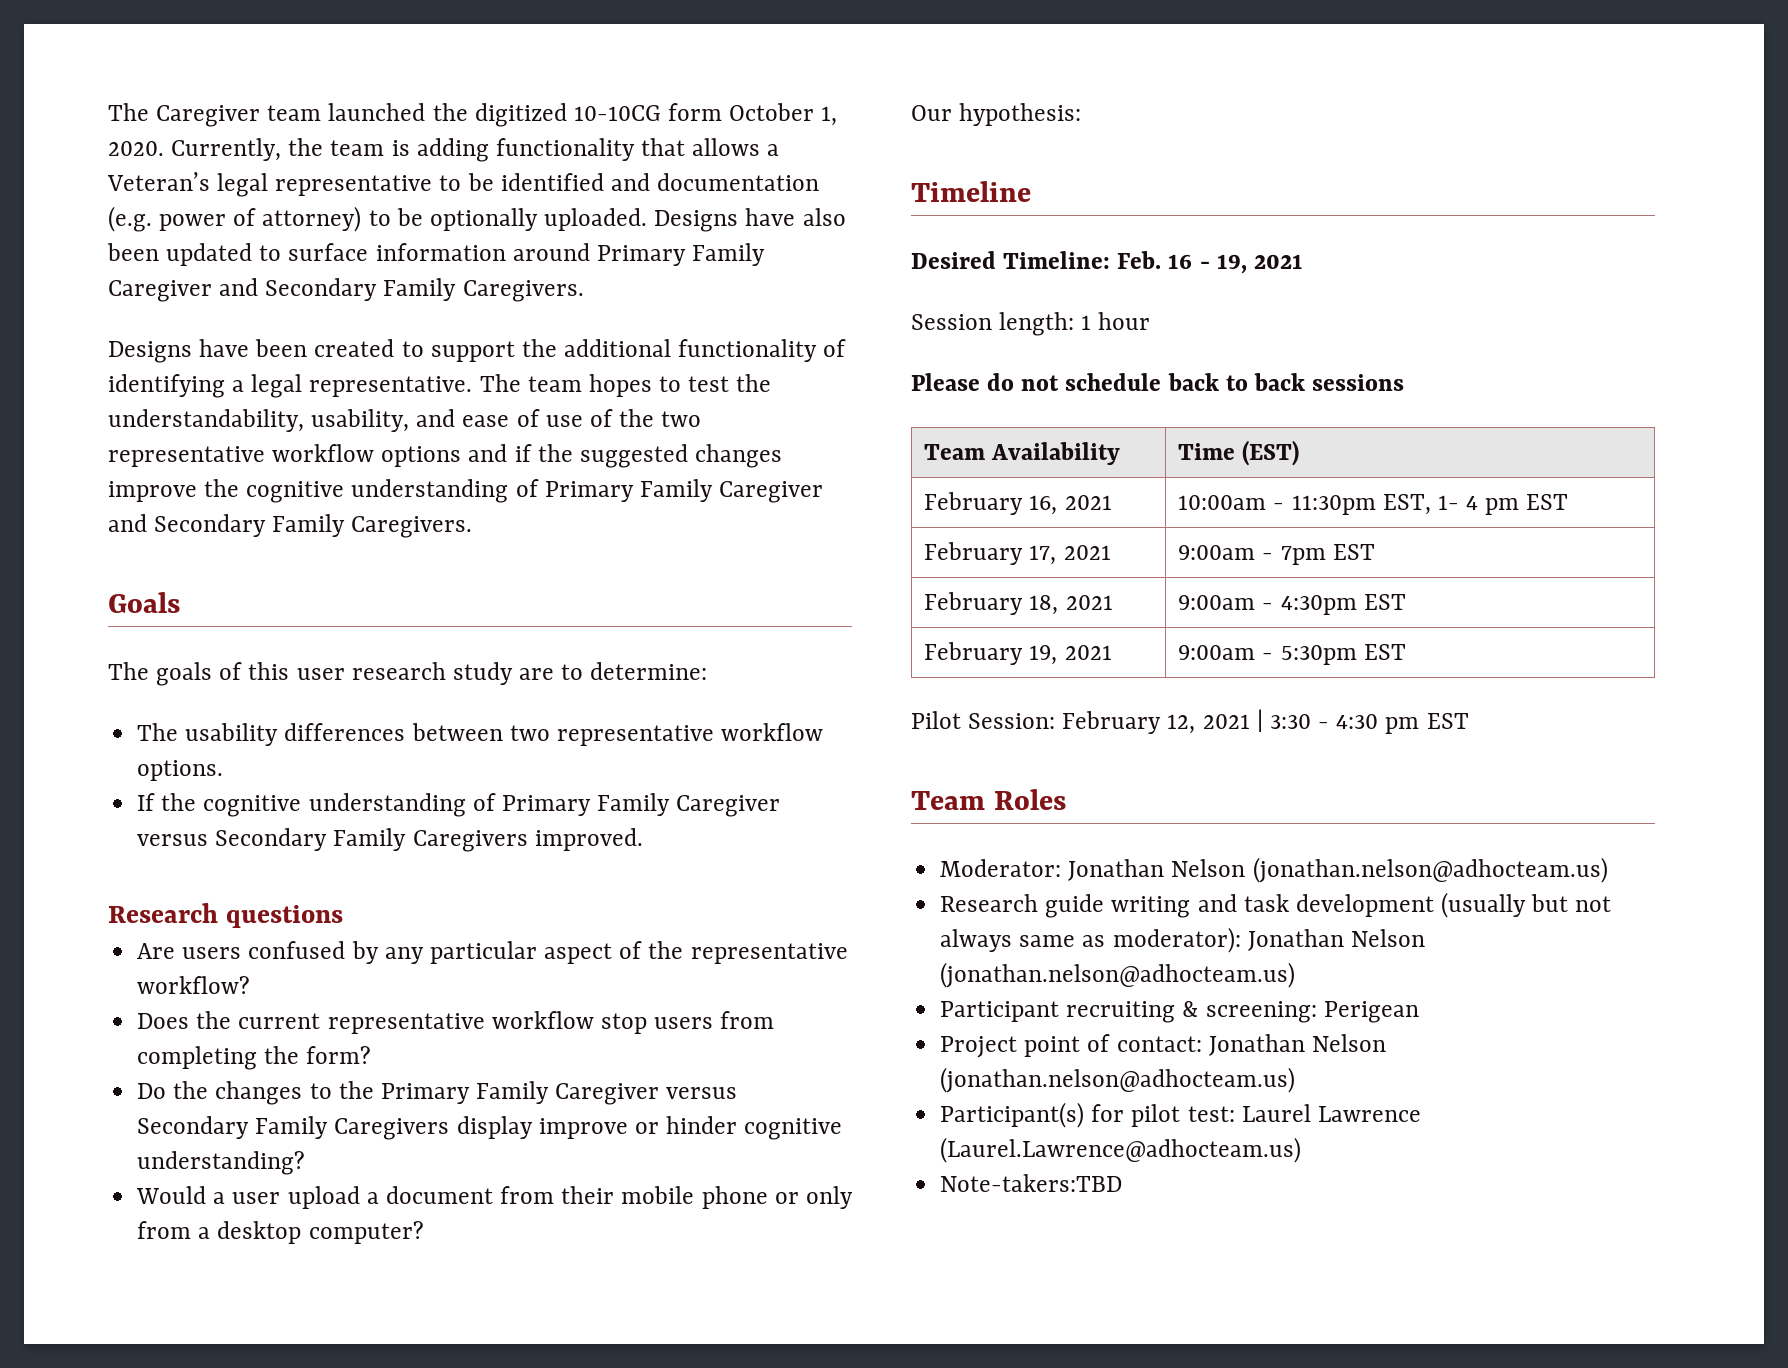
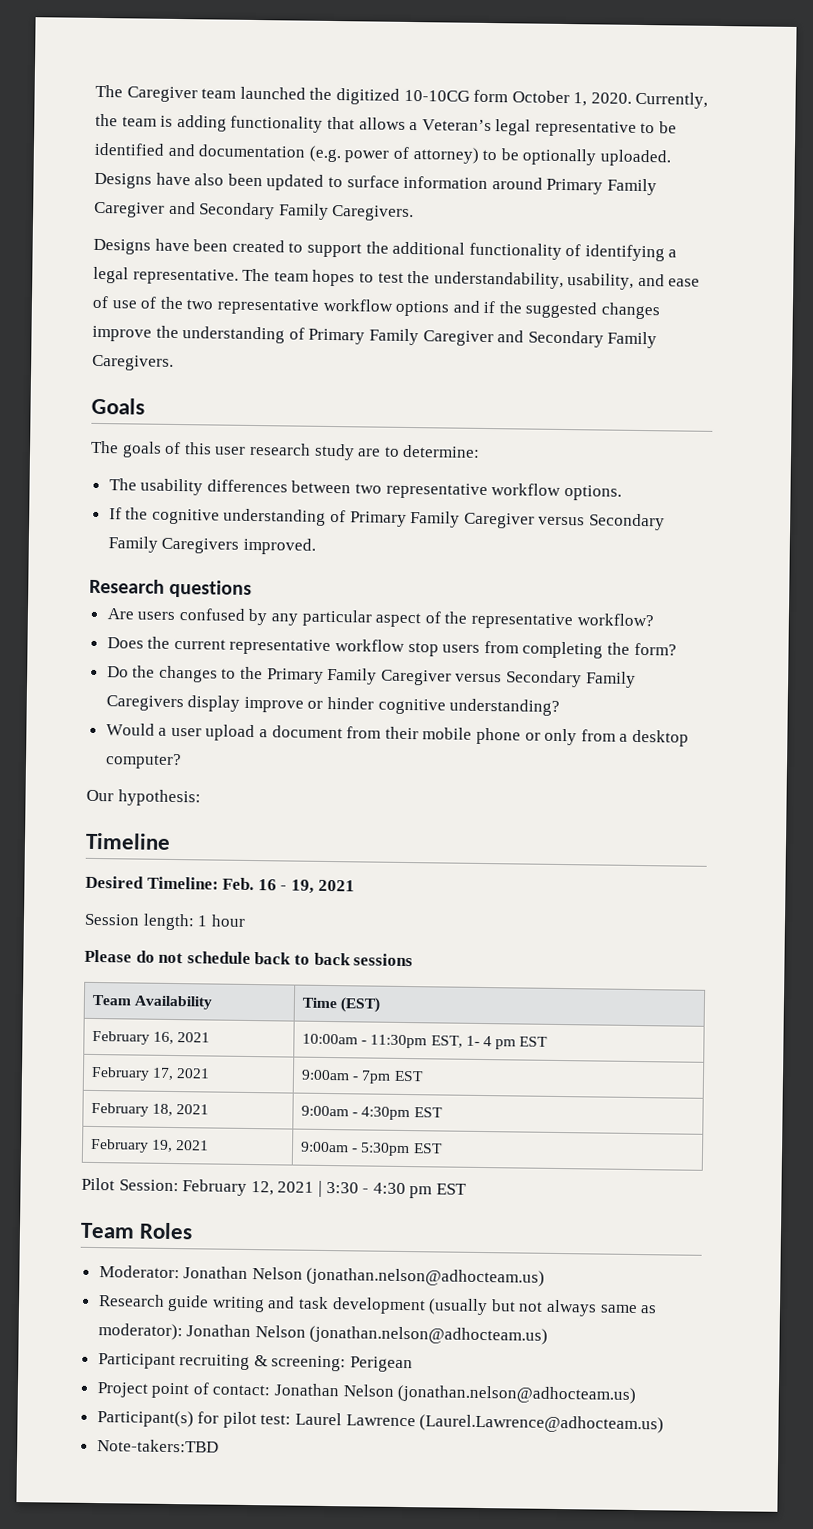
[246,481,345,503] cognitive -> (179, 332) none

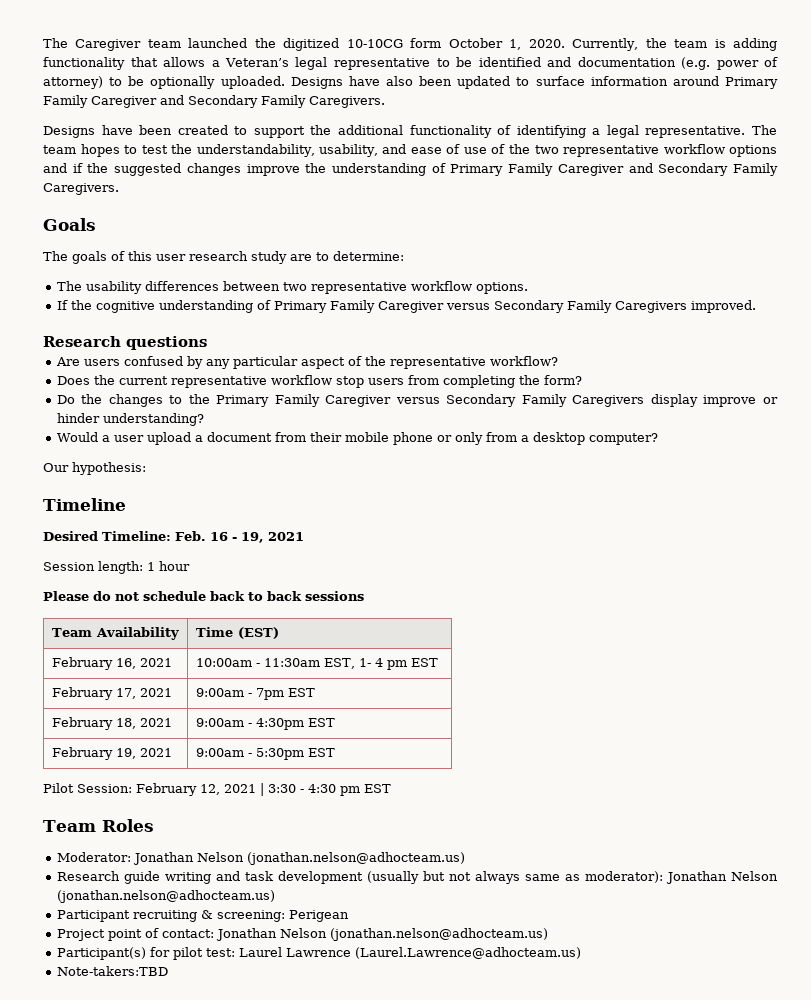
[377,698,446,715] cognitive -> (100, 418) none
[370,1034,428,1049] 11:30pm -> [263,658,320,667] 11:30am

